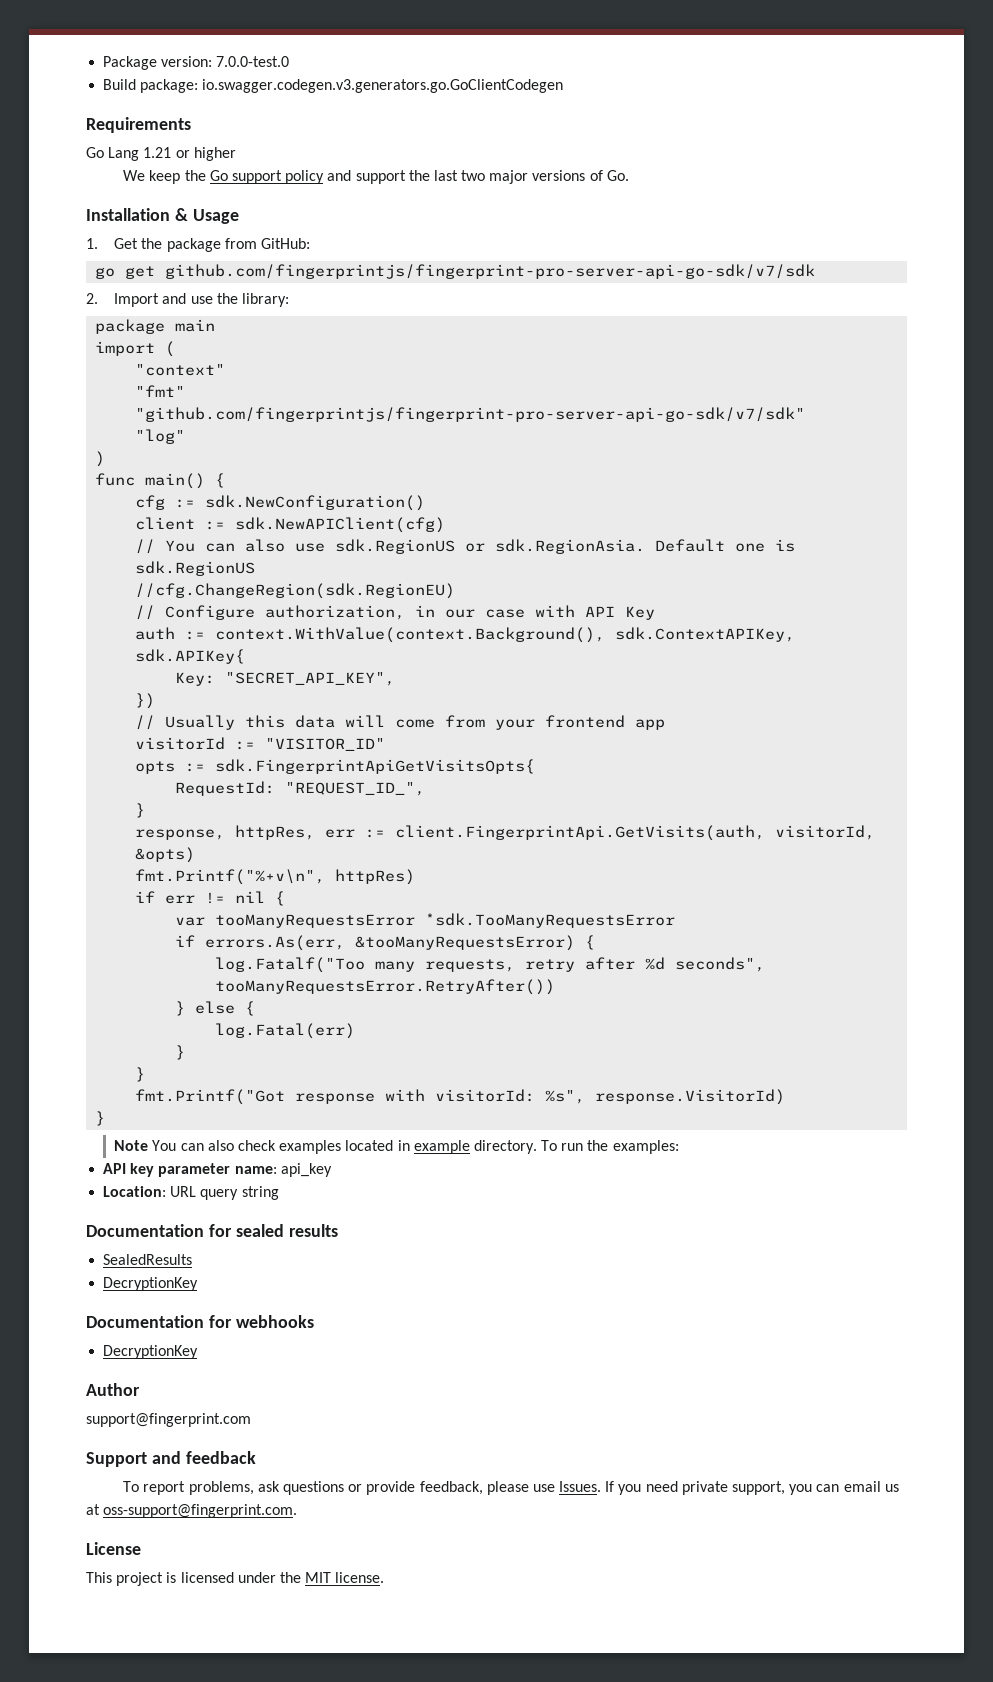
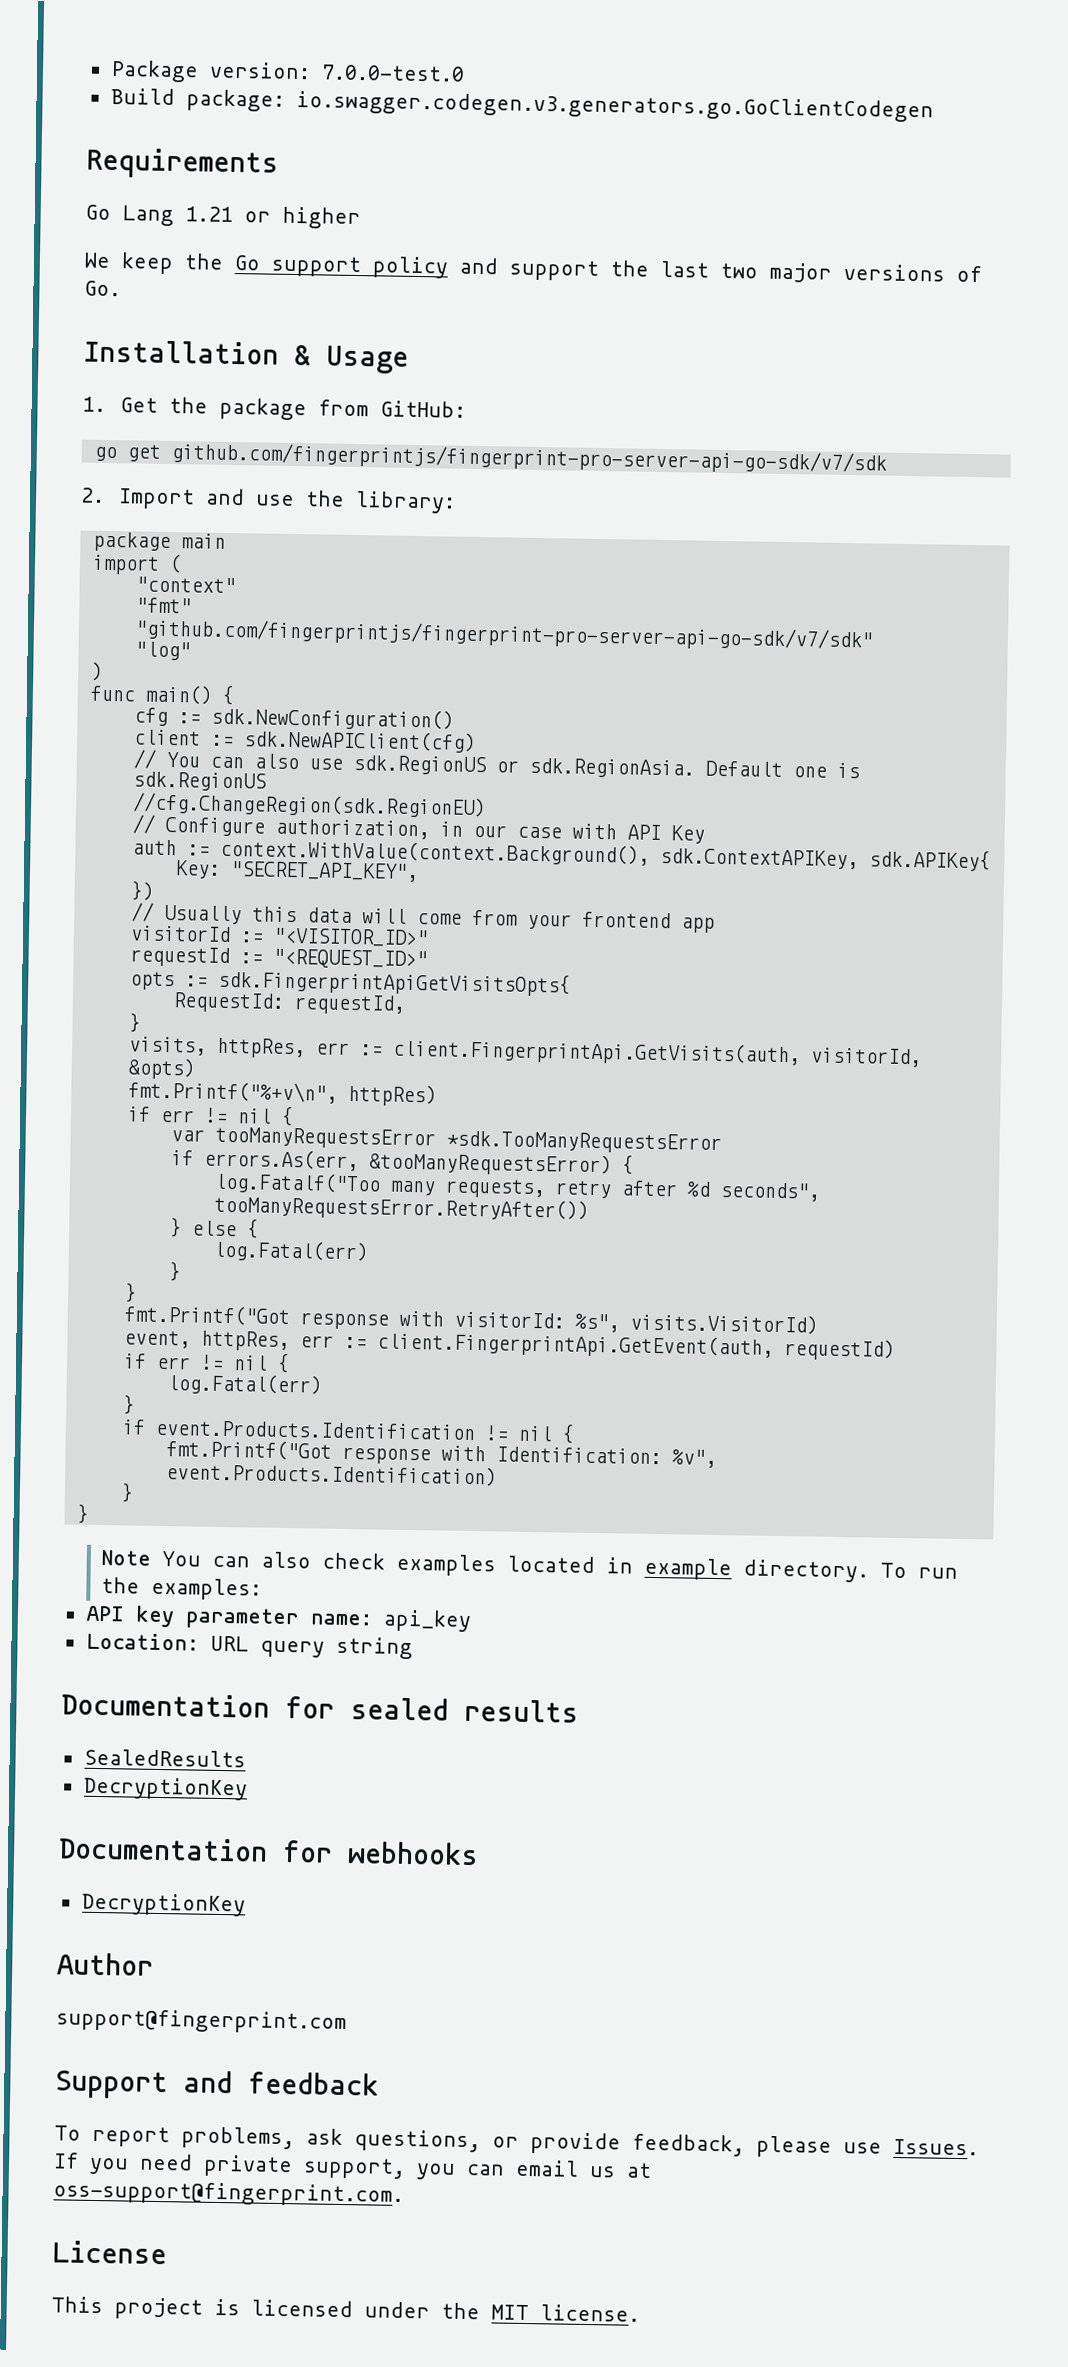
[265,738,386,751] "VISITOR_ID" -> [272,927,429,948] [129,946,428,970] "<VISITOR_ID>" // requestId := "<REQUEST_ID>"
[285,782,426,796] [135,803,146,818] [135,829,226,840] "REQUEST_ID_", // } // response, -> [293,994,406,1015] [128,1012,141,1033] [128,1036,207,1056] requestId, // } // visits,
[595,1089,786,1105] response.VisitorId) -> [629,1312,818,1335] [123,1330,895,1361] [122,1352,290,1374] [166,1373,322,1396] [122,1394,135,1415] [121,1419,575,1444] [165,1439,717,1468] [165,1462,497,1487] [120,1482,134,1503] visits.VisitorId) // event, httpRes, err := client.FingerprintApi.GetEvent(auth, requestId) // if err != nil { // log.Fatal(err) // } // if event.Products.Identification != nil { // fmt.Printf("Got response with Identification: %v", event.Products.Identification) // }
[282,1481,344,1495] questions -> [354,2129,481,2153] questions,

